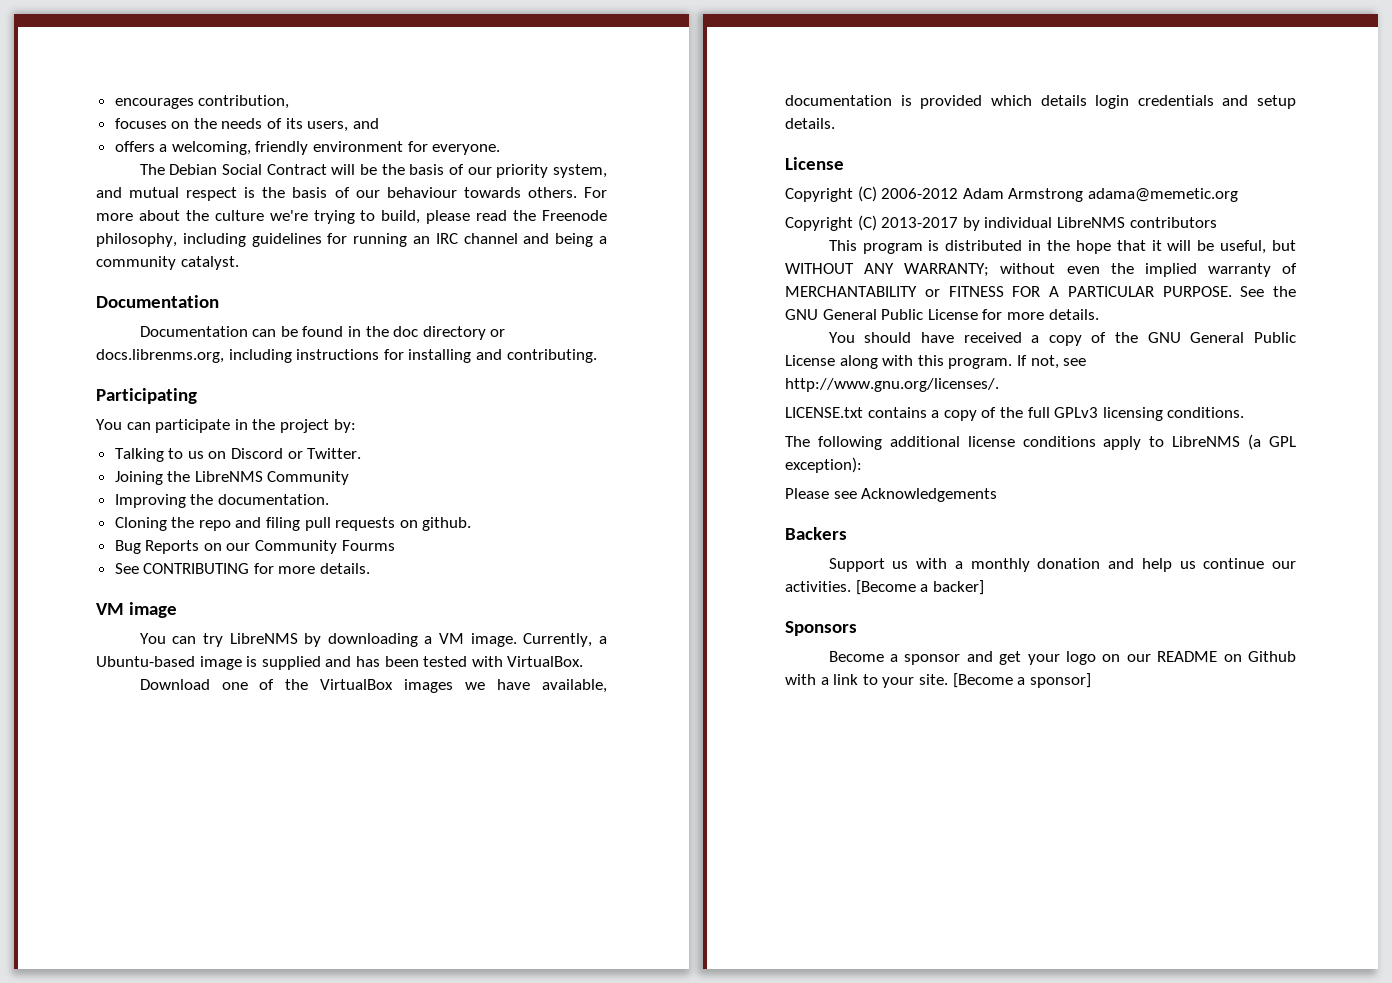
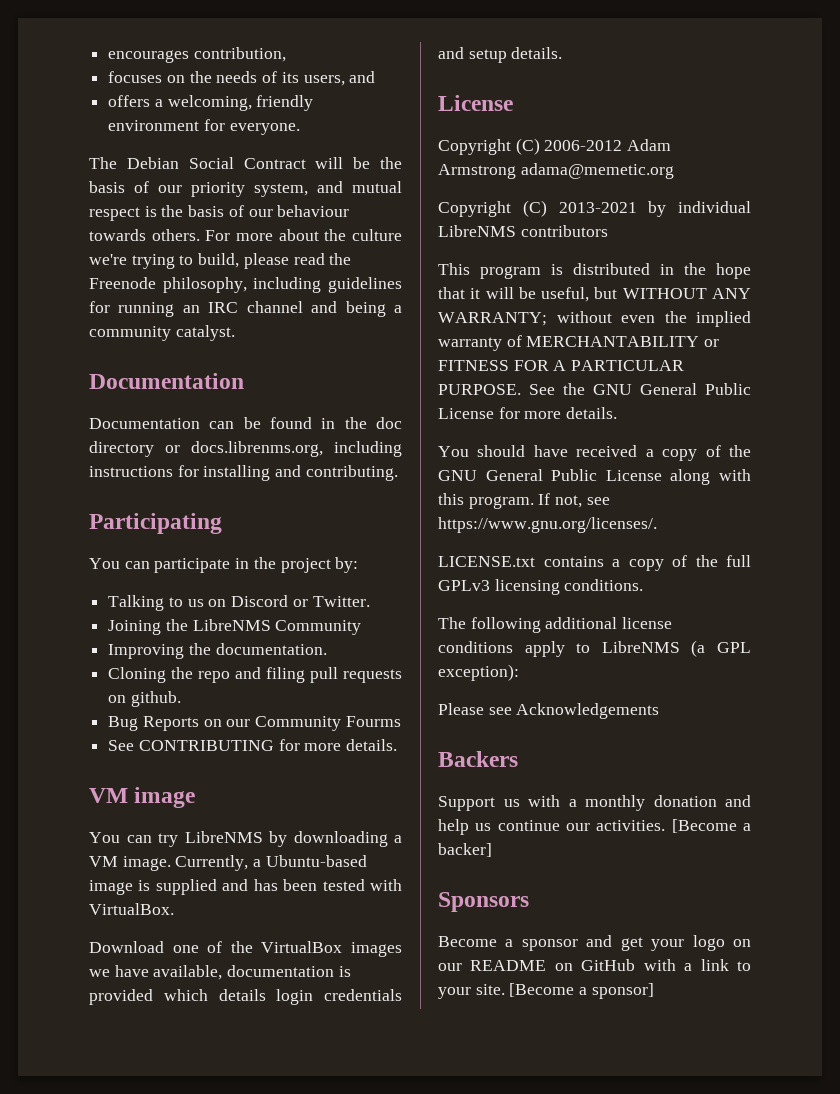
[881,217,959,228] 2013-2017 -> [558,202,637,213] 2013-2021
[785,378,999,392] http://www.gnu.org/licenses/. -> [438,517,657,533] https://www.gnu.org/licenses/.
[1248,651,1296,662] Github -> [581,959,636,971] GitHub

